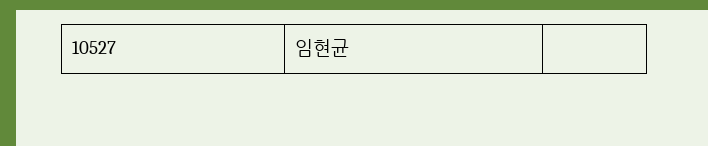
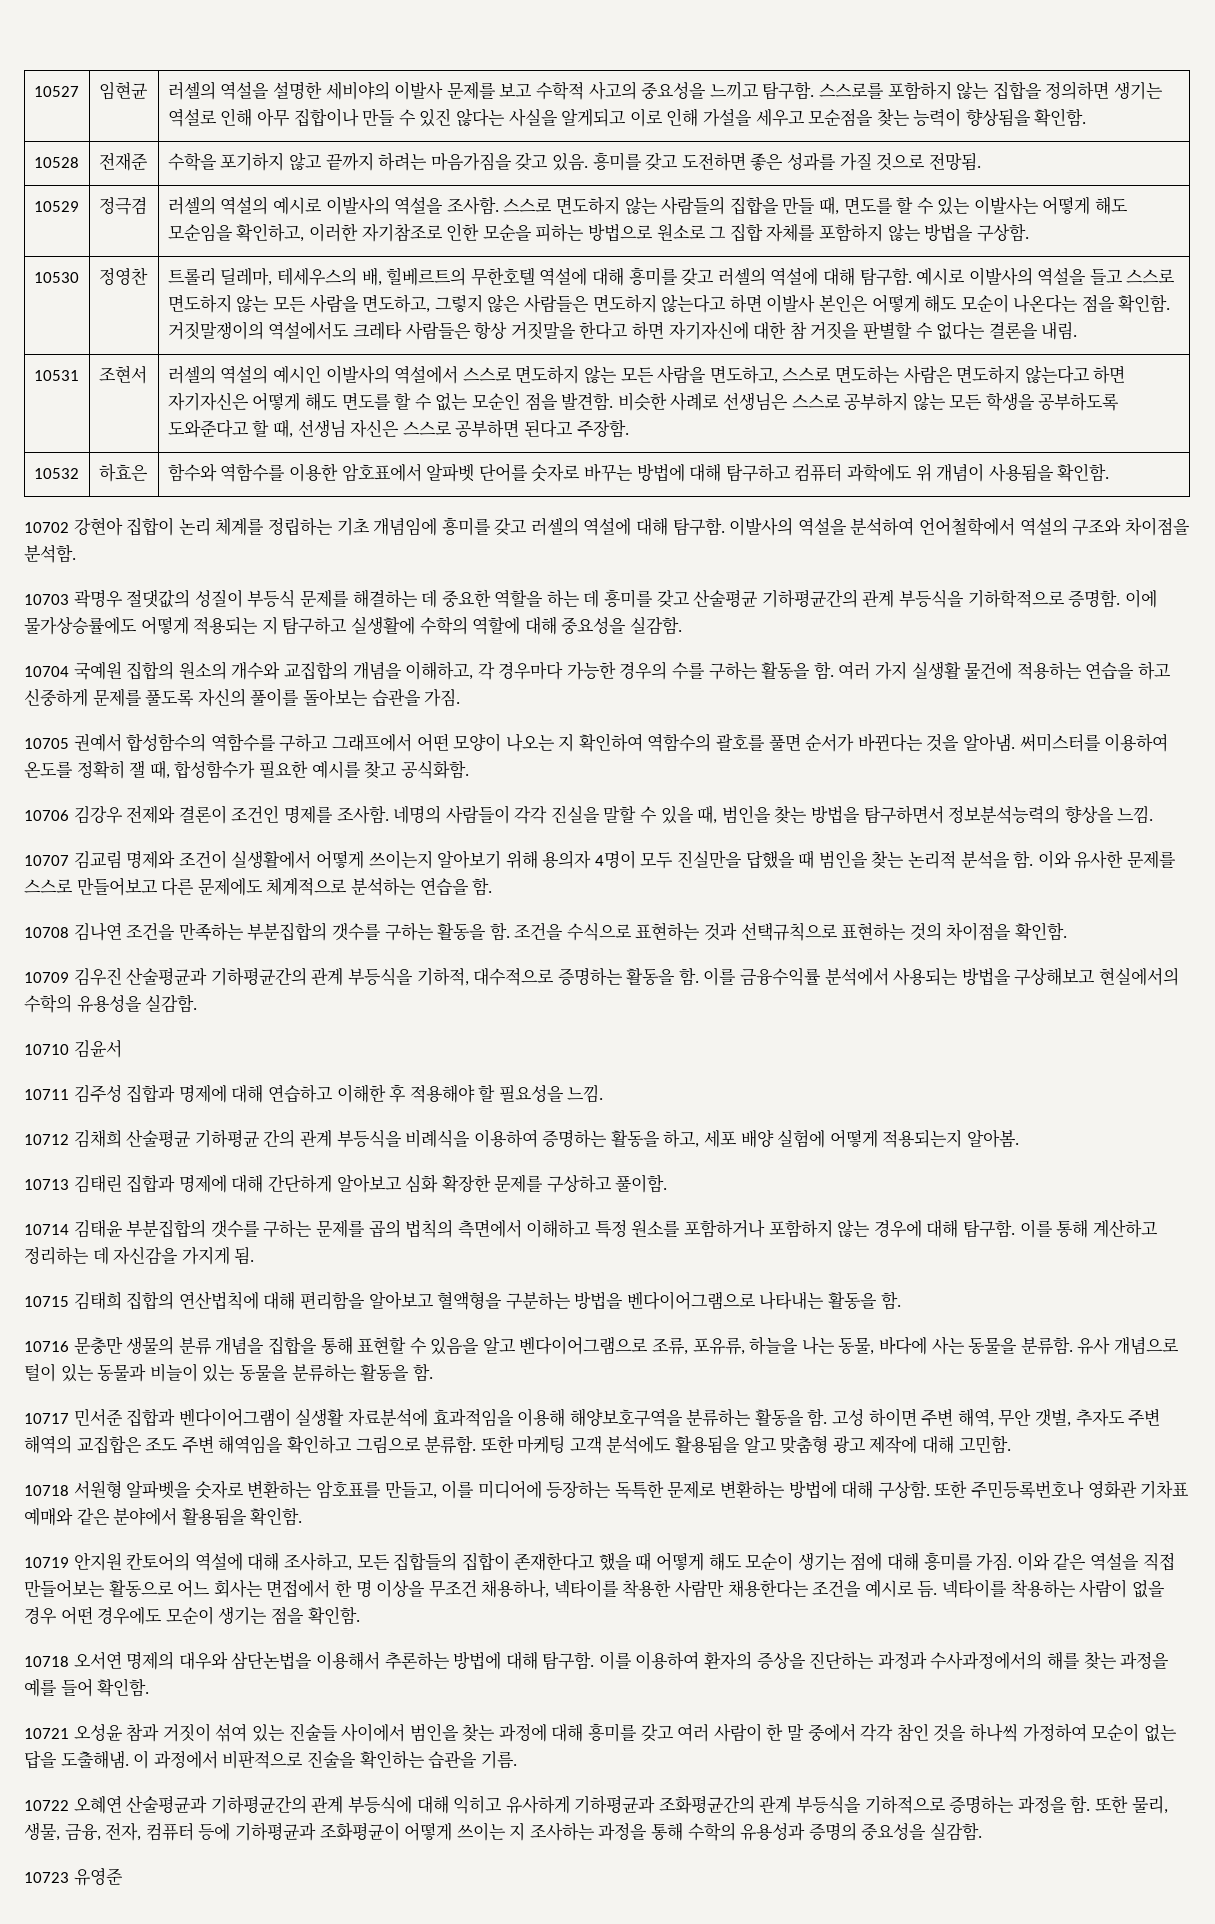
(349, 48) none -> [167,81,1163,100] [167,108,1087,127] [33,157,79,168] [98,152,148,171] [167,152,981,171] [33,201,79,212] [98,197,147,215] [167,196,1129,215] [167,223,1029,242] [33,272,79,283] [98,267,148,285] [167,267,1176,286] [167,294,1171,313] [167,321,1078,340] [33,370,79,381] [98,365,147,384] [167,365,1126,384] [167,392,1120,411] [167,419,629,438] [33,468,79,479] [98,464,148,482] [167,463,1110,482] [24,517,1190,536] [24,544,76,563] [24,589,1157,608] [24,616,682,635] [24,661,1171,680] [24,688,461,707] [24,733,1169,752] [24,760,469,779] [24,805,1154,824] [24,850,1176,869] [24,877,493,896] [24,922,1068,941] [24,967,1180,986] [24,994,198,1013] [24,1039,122,1058] [24,1084,604,1103] [24,1129,1020,1148] [24,1174,668,1193] [24,1219,1158,1238] [24,1246,255,1265] [24,1291,901,1310] [24,1336,1179,1355] [24,1363,433,1382] [24,1408,1161,1427] [24,1435,1011,1454] [24,1480,1190,1499] [24,1507,303,1526] [24,1552,1175,1571] [24,1579,1165,1598] [24,1606,360,1625] [24,1651,1170,1670] [24,1678,150,1697] [24,1723,1177,1742] [24,1750,517,1769] [24,1795,1168,1814] [24,1822,983,1841] [24,1868,123,1886] 러셀의 역설을 설명한 세비야의 이발사 문제를 보고 수학적 사고의 중요성을 느끼고 탐구함. 스스로를 포함하지 않는 집합을 정의하면 생기는 역설로 인해 아무 집합이나 만들 수 있진 않다는 사실을 알게되고 이로 인해 가설을 세우고 모순점을 찾는 능력이 향상됨을 확인함. // 10528 | 전재준 | 수학을 포기하지 않고 끝까지 하려는 마음가짐을 갖고 있음. 흥미를 갖고 도전하면 좋은 성과를 가질 것으로 전망됨. // 10529 | 정극겸 | 러셀의 역설의 예시로 이발사의 역설을 조사함. 스스로 면도하지 않는 사람들의 집합을 만들 때, 면도를 할 수 있는 이발사는 어떻게 해도 모순임을 확인하고, 이러한 자기참조로 인한 모순을 피하는 방법으로 원소로 그 집합 자체를 포함하지 않는 방법을 구상함. // 10530 | 정영찬 | 트롤리 딜레마, 테세우스의 배, 힐베르트의 무한호텔 역설에 대해 흥미를 갖고 러셀의 역설에 대해 탐구함. 예시로 이발사의 역설을 들고 스스로 면도하지 않는 모든 사람을 면도하고, 그렇지 않은 사람들은 면도하지 않는다고 하면 이발사 본인은 어떻게 해도 모순이 나온다는 점을 확인함. 거짓말쟁이의 역설에서도 크레타 사람들은 항상 거짓말을 한다고 하면 자기자신에 대한 참 거짓을 판별할 수 없다는 결론을 내림. // 10531 | 조현서 | 러셀의 역설의 예시인 이발사의 역설에서 스스로 면도하지 않는 모든 사람을 면도하고, 스스로 면도하는 사람은 면도하지 않는다고 하면 자기자신은 어떻게 해도 면도를 할 수 없는 모순인 점을 발견함. 비슷한 사례로 선생님은 스스로 공부하지 않는 모든 학생을 공부하도록 도와준다고 할 때, 선생님 자신은 스스로 공부하면 된다고 주장함. // 10532 | 하효은 | 함수와 역함수를 이용한 암호표에서 알파벳 단어를 숫자로 바꾸는 방법에 대해 탐구하고 컴퓨터 과학에도 위 개념이 사용됨을 확인함. // 10702 강현아 집합이 논리 체계를 정립하는 기초 개념임에 흥미를 갖고 러셀의 역설에 대해 탐구함. 이발사의 역설을 분석하여 언어철학에서 역설의 구조와 차이점을 분석함. // 10703 곽명우 절댓값의 성질이 부등식 문제를 해결하는 데 중요한 역할을 하는 데 흥미를 갖고 산술평균 기하평균간의 관계 부등식을 기하학적으로 증명함. 이에 물가상승률에도 어떻게 적용되는 지 탐구하고 실생활에 수학의 역할에 대해 중요성을 실감함. // 10704 국예원 집합의 원소의 개수와 교집합의 개념을 이해하고, 각 경우마다 가능한 경우의 수를 구하는 활동을 함. 여러 가지 실생활 물건에 적용하는 연습을 하고 신중하게 문제를 풀도록 자신의 풀이를 돌아보는 습관을 가짐. // 10705 권예서 합성함수의 역함수를 구하고 그래프에서 어떤 모양이 나오는 지 확인하여 역함수의 괄호를 풀면 순서가 바뀐다는 것을 알아냄. 써미스터를 이용하여 온도를 정확히 잴 때, 합성함수가 필요한 예시를 찾고 공식화함. // 10706 김강우 전제와 결론이 조건인 명제를 조사함. 네명의 사람들이 각각 진실을 말할 수 있을 때, 범인을 찾는 방법을 탐구하면서 정보분석능력의 향상을 느낌. // 10707 김교림 명제와 조건이 실생활에서 어떻게 쓰이는지 알아보기 위해 용의자 4명이 모두 진실만을 답했을 때 범인을 찾는 논리적 분석을 함. 이와 유사한 문제를 스스로 만들어보고 다른 문제에도 체계적으로 분석하는 연습을 함. // 10708 김나연 조건을 만족하는 부분집합의 갯수를 구하는 활동을 함. 조건을 수식으로 표현하는 것과 선택규칙으로 표현하는 것의 차이점을 확인함. // 10709 김우진 산술평균과 기하평균간의 관계 부등식을 기하적, 대수적으로 증명하는 활동을 함. 이를 금융수익률 분석에서 사용되는 방법을 구상해보고 현실에서의 수학의 유용성을 실감함. // 10710 김윤서 // 10711 김주성 집합과 명제에 대해 연습하고 이해한 후 적용해야 할 필요성을 느낌. // 10712 김채희 산술평균 기하평균 간의 관계 부등식을 비례식을 이용하여 증명하는 활동을 하고, 세포 배양 실험에 어떻게 적용되는지 알아봄. // 10713 김태린 집합과 명제에 대해 간단하게 알아보고 심화 확장한 문제를 구상하고 풀이함. // 10714 김태윤 부분집합의 갯수를 구하는 문제를 곱의 법칙의 측면에서 이해하고 특정 원소를 포함하거나 포함하지 않는 경우에 대해 탐구함. 이를 통해 계산하고 정리하는 데 자신감을 가지게 됨. // 10715 김태희 집합의 연산법칙에 대해 편리함을 알아보고 혈액형을 구분하는 방법을 벤다이어그램으로 나타내는 활동을 함. // 10716 문충만 생물의 분류 개념을 집합을 통해 표현할 수 있음을 알고 벤다이어그램으로 조류, 포유류, 하늘을 나는 동물, 바다에 사는 동물을 분류함. 유사 개념으로 털이 있는 동물과 비늘이 있는 동물을 분류하는 활동을 함. // 10717 민서준 집합과 벤다이어그램이 실생활 자료분석에 효과적임을 이용해 해양보호구역을 분류하는 활동을 함. 고성 하이면 주변 해역, 무안 갯벌, 추자도 주변 해역의 교집합은 조도 주변 해역임을 확인하고 그림으로 분류함. 또한 마케팅 고객 분석에도 활용됨을 알고 맞춤형 광고 제작에 대해 고민함. // 10718 서원형 알파벳을 숫자로 변환하는 암호표를 만들고, 이를 미디어에 등장하는 독특한 문제로 변환하는 방법에 대해 구상함. 또한 주민등록번호나 영화관 기차표 예매와 같은 분야에서 활용됨을 확인함. // 10719 안지원 칸토어의 역설에 대해 조사하고, 모든 집합들의 집합이 존재한다고 했을 때 어떻게 해도 모순이 생기는 점에 대해 흥미를 가짐. 이와 같은 역설을 직접 만들어보는 활동으로 어느 회사는 면접에서 한 명 이상을 무조건 채용하나, 넥타이를 착용한 사람만 채용한다는 조건을 예시로 듬. 넥타이를 착용하는 사람이 없을 경우 어떤 경우에도 모순이 생기는 점을 확인함. // 10718 오서연 명제의 대우와 삼단논법을 이용해서 추론하는 방법에 대해 탐구함. 이를 이용하여 환자의 증상을 진단하는 과정과 수사과정에서의 해를 찾는 과정을 예를 들어 확인함. // 10721 오성윤 참과 거짓이 섞여 있는 진술들 사이에서 범인을 찾는 과정에 대해 흥미를 갖고 여러 사람이 한 말 중에서 각각 참인 것을 하나씩 가정하여 모순이 없는 답을 도출해냄. 이 과정에서 비판적으로 진술을 확인하는 습관을 기름. // 10722 오혜연 산술평균과 기하평균간의 관계 부등식에 대해 익히고 유사하게 기하평균과 조화평균간의 관계 부등식을 기하적으로 증명하는 과정을 함. 또한 물리, 생물, 금융, 전자, 컴퓨터 등에 기하평균과 조화평균이 어떻게 쓰이는 지 조사하는 과정을 통해 수학의 유용성과 증명의 중요성을 실감함. // 10723 유영준

